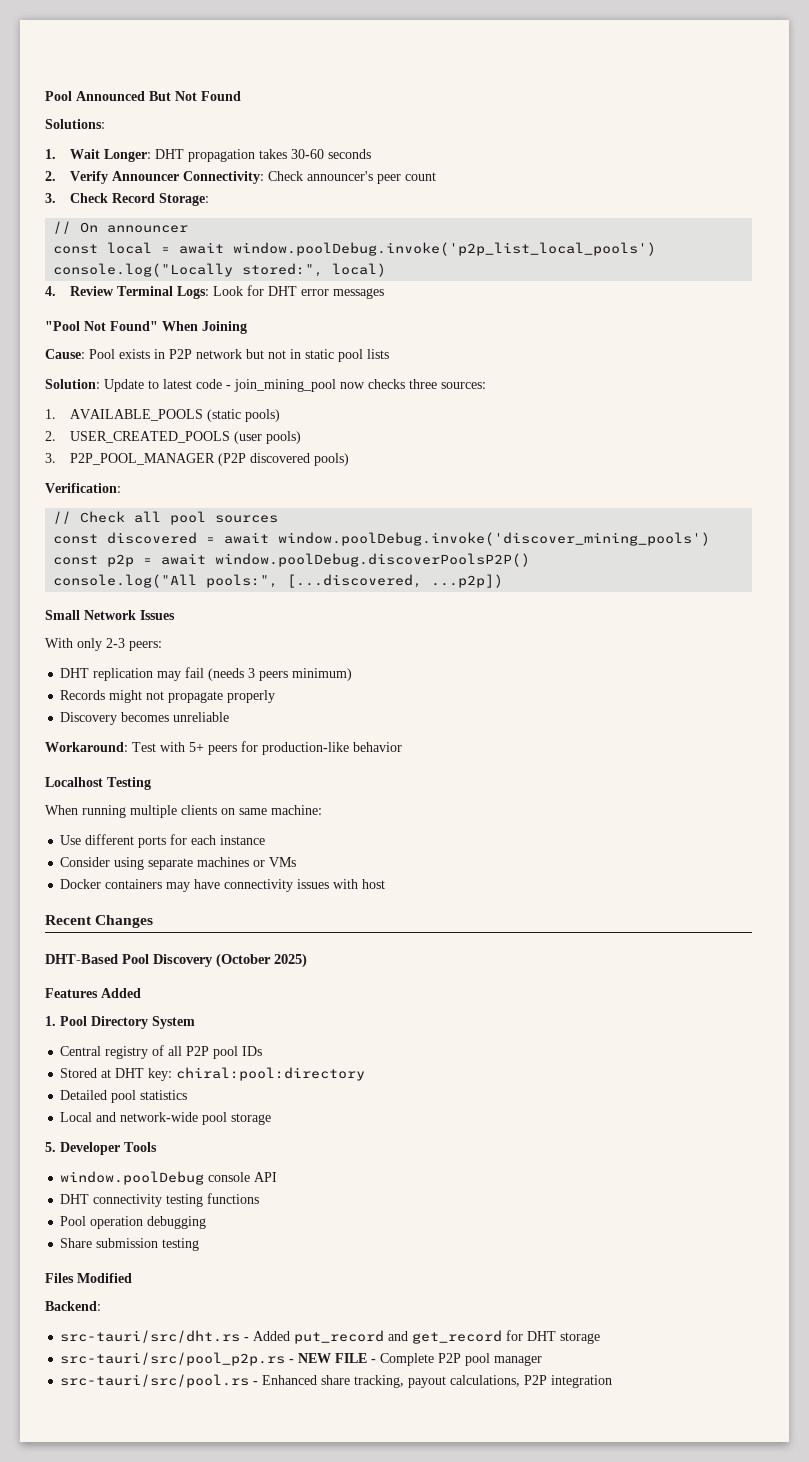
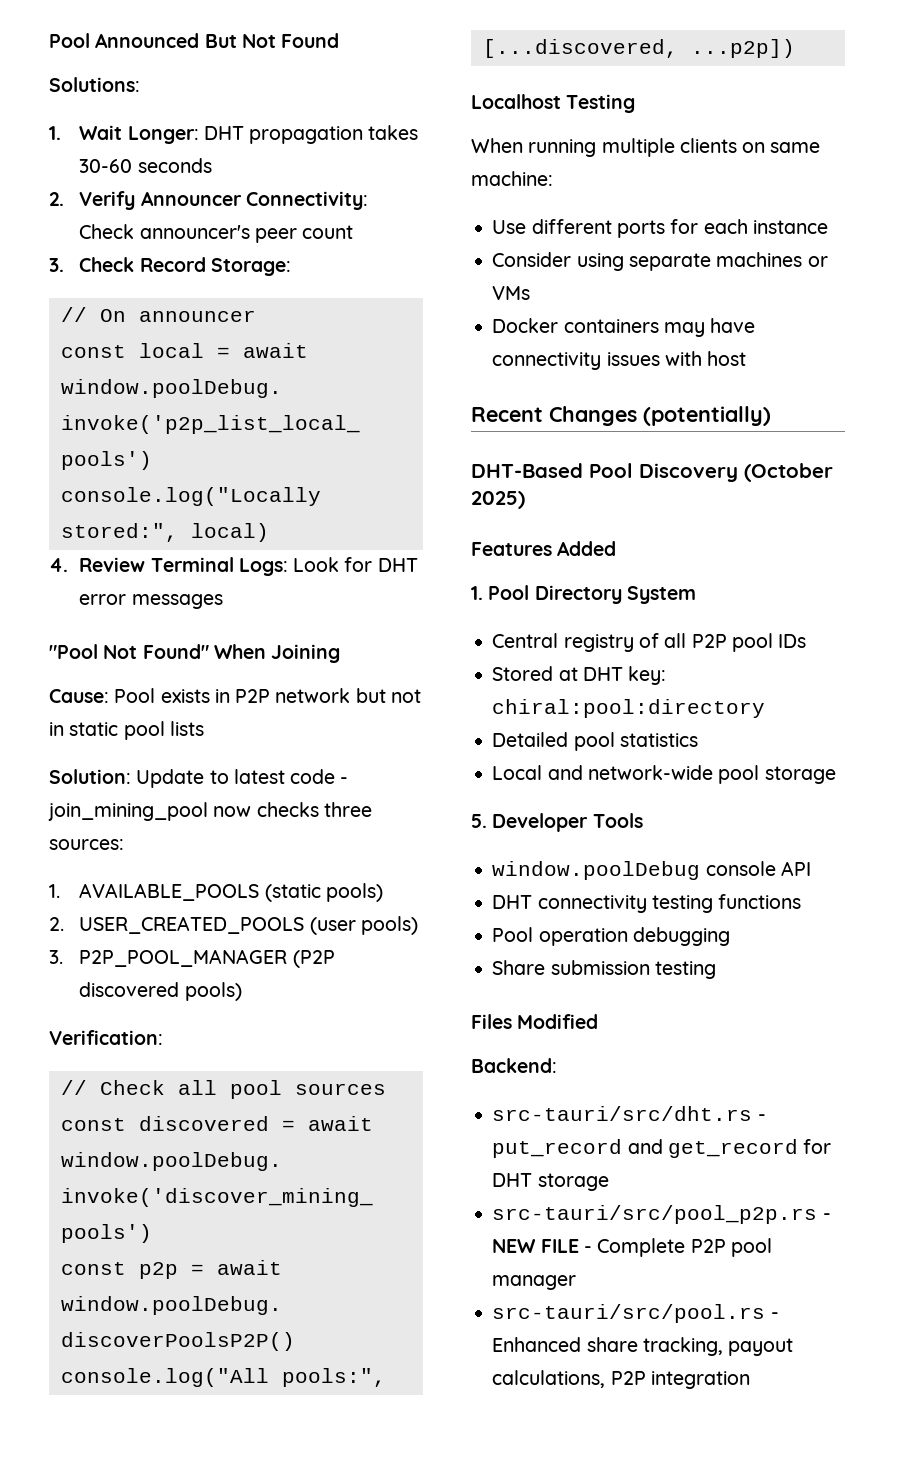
[45,610,175,620] [45,638,162,651] [60,667,353,681] [60,690,276,703] [60,712,230,725] [45,741,402,755] // Small Network Issues // With only 2-3 peers: // DHT replication may fail (needs 3 peers minimum) // Records might not propagate properly // Discovery becomes unreliable // Workaround: Test with 5+ peers for production-like behavior -> (795, 48) none
(154, 921) none -> [643,406,771,426] (potentially)
[253,1331,291,1341] Added -> (766, 1117) none

